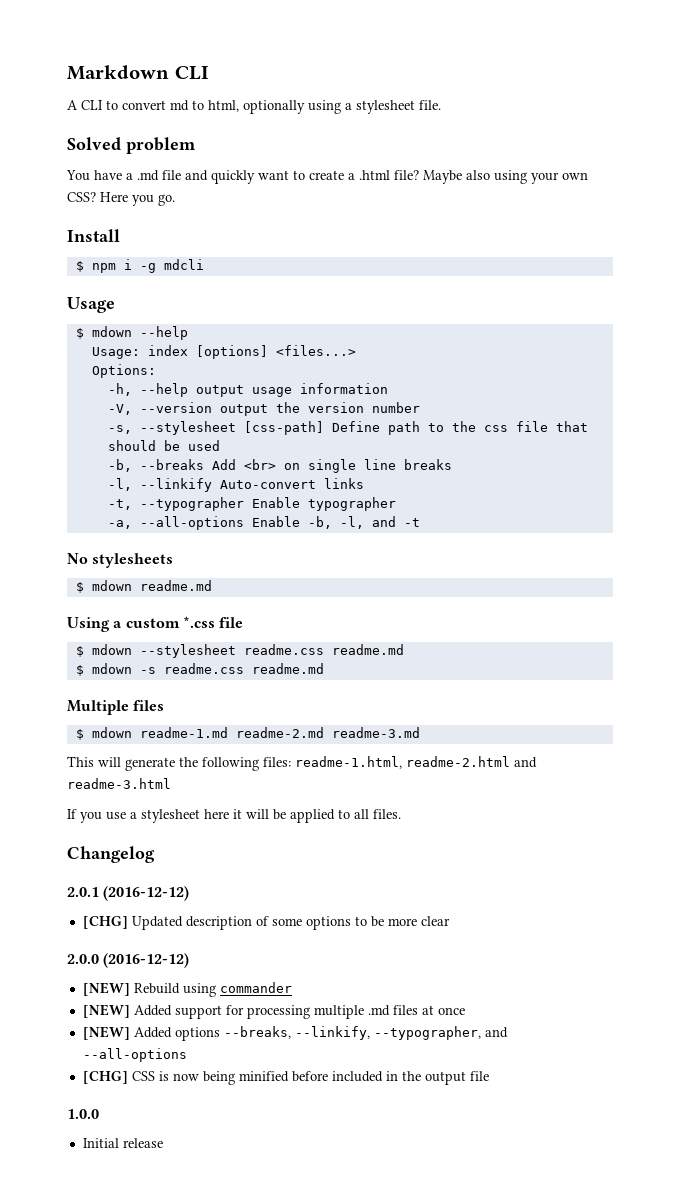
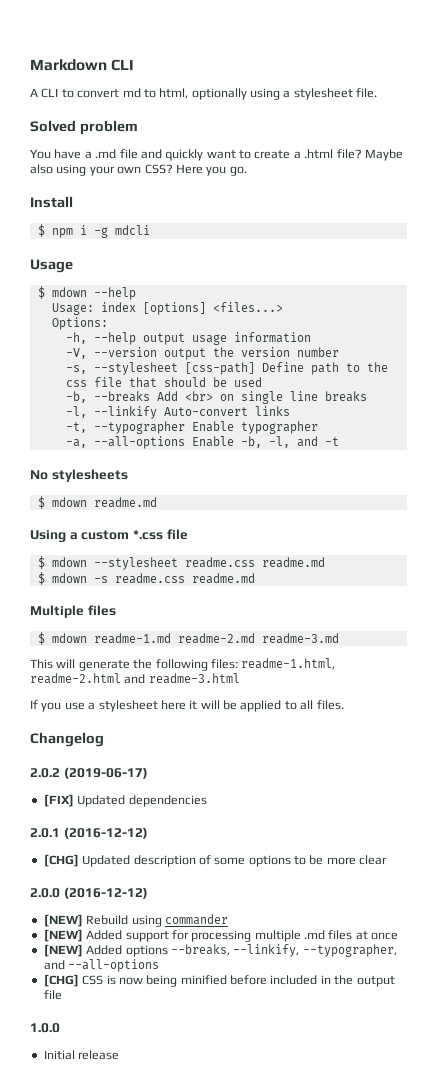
(155, 854) none -> [30,767,148,779] [43,794,207,807] // 2.0.2 (2019-06-17) // [FIX] Updated dependencies

